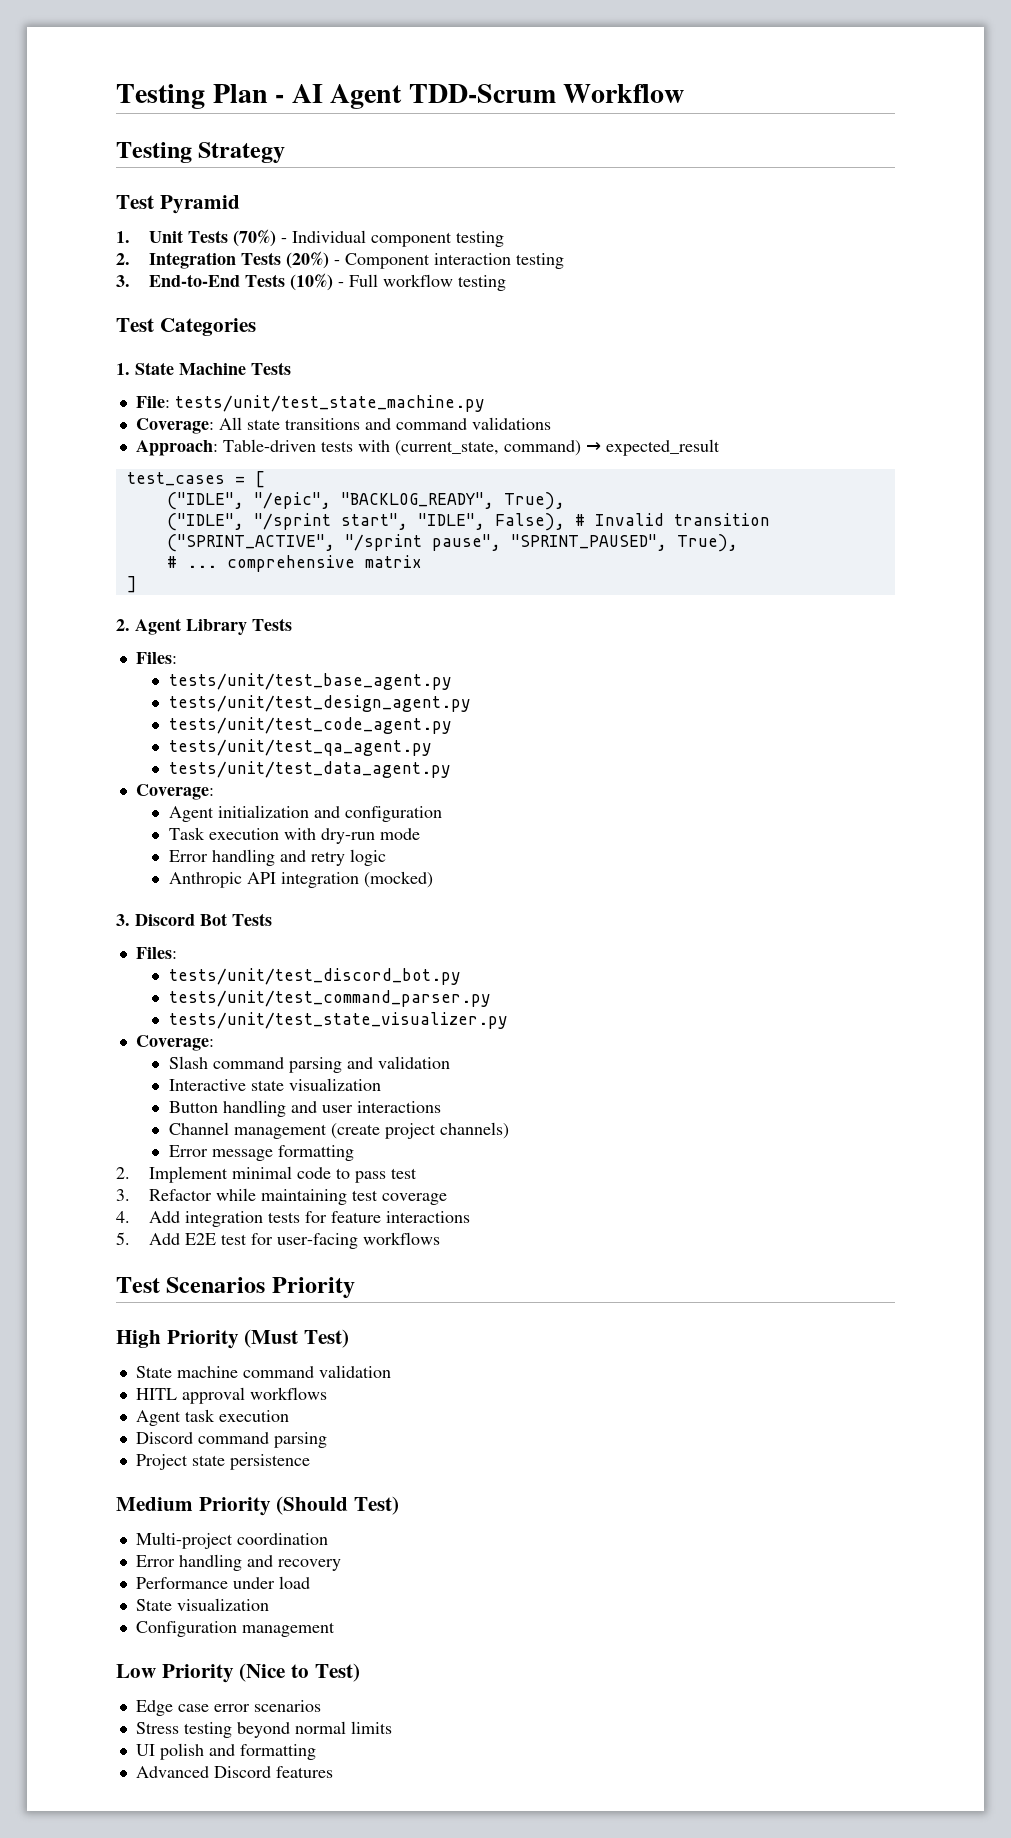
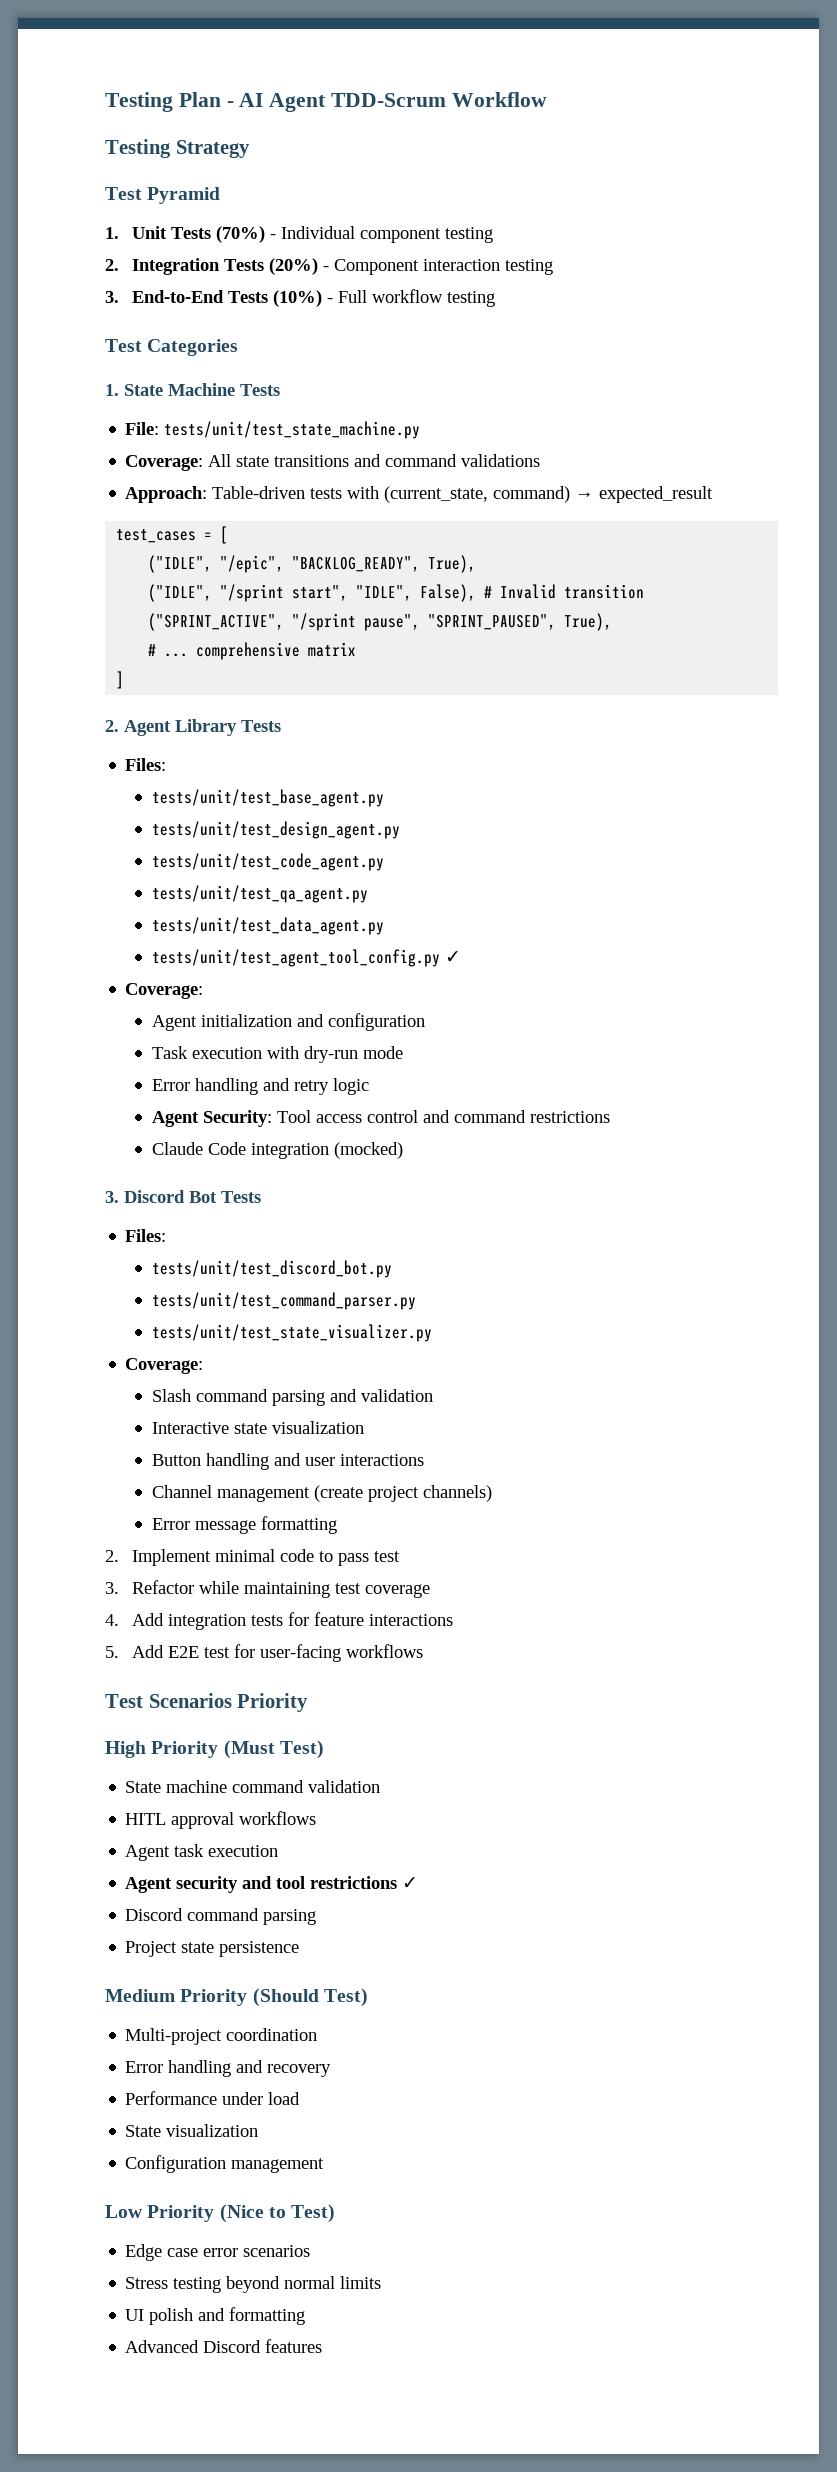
(451, 769) none -> [151,949,461,967] // tests/unit/test_agent_tool_config.py ✓
[168,872,276,888] Anthropic API -> [151,1110,610,1127] [151,1142,246,1155] Agent Security: Tool access control and command restrictions // Claude Code
(289, 1416) none -> [125,1876,419,1893] // Agent security and tool restrictions ✓

